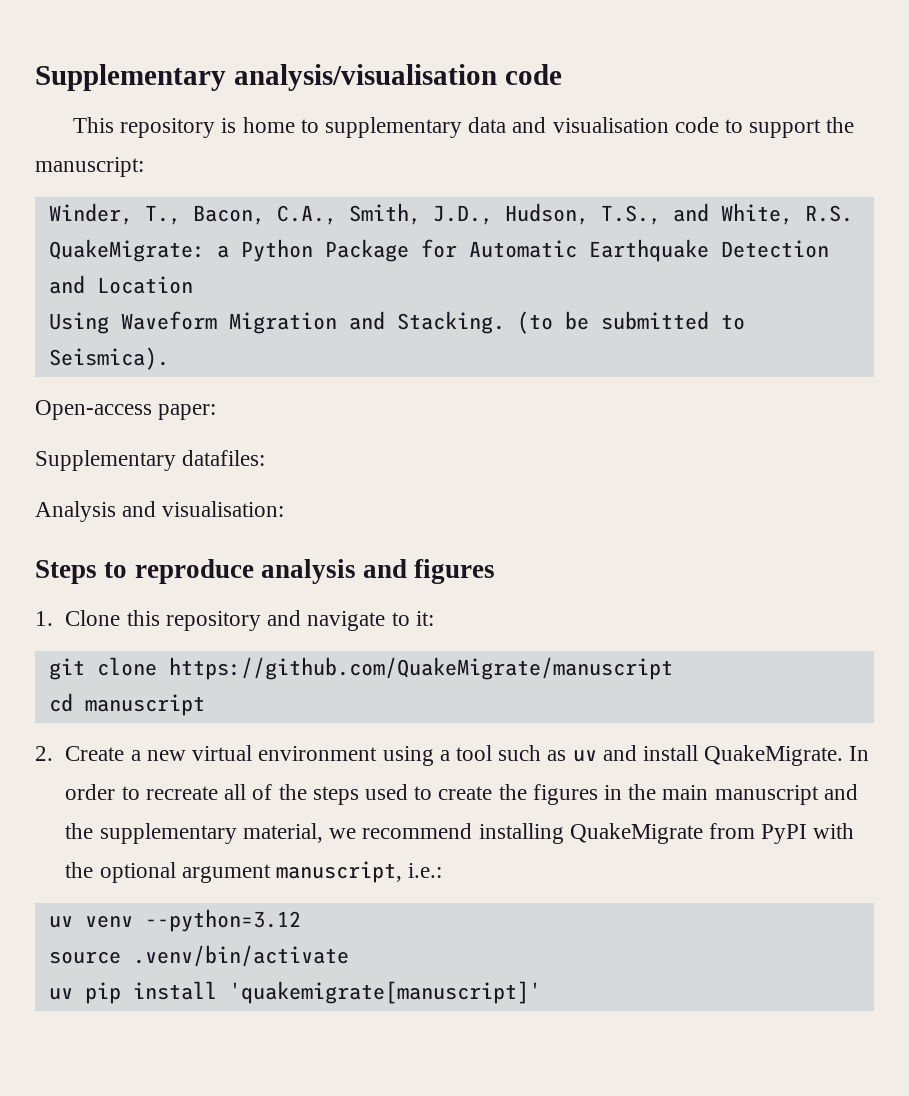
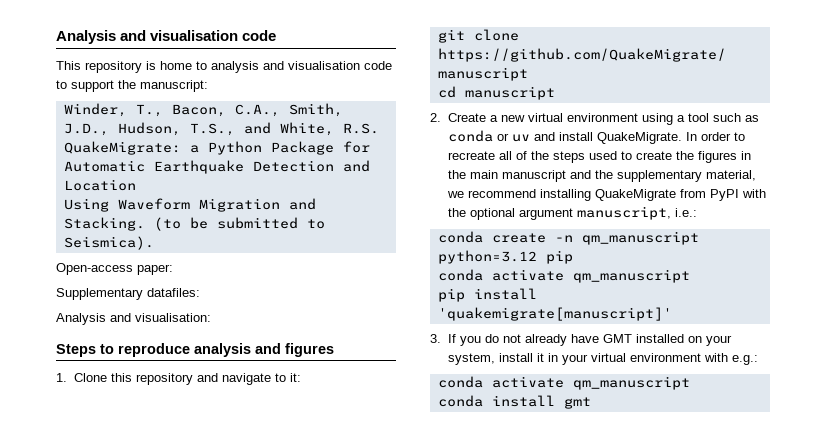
[35,64,497,91] Supplementary analysis/visualisation -> [56,30,239,44] Analysis and visualisation
[324,117,507,138] supplementary data -> [211,61,259,73] analysis
(567, 755) none -> [447,130,509,142] conda or
[48,909,301,932] [48,945,349,967] [48,981,541,1004] uv venv --python=3.12 // source .venv/bin/activate // uv pip install 'quakemigrate[manuscript]' -> [437,231,699,245] [437,250,573,264] [437,269,690,283] [437,288,537,302] [437,307,672,321] [430,334,732,346] [447,353,758,365] [437,376,690,390] [437,395,591,409] conda create -n qm_manuscript python=3.12 pip // conda activate qm_manuscript // pip install 'quakemigrate[manuscript]' // 3. If you do not already have GMT installed on your system, install it in your virtual environment with e.g.: // conda activate qm_manuscript // conda install gmt

